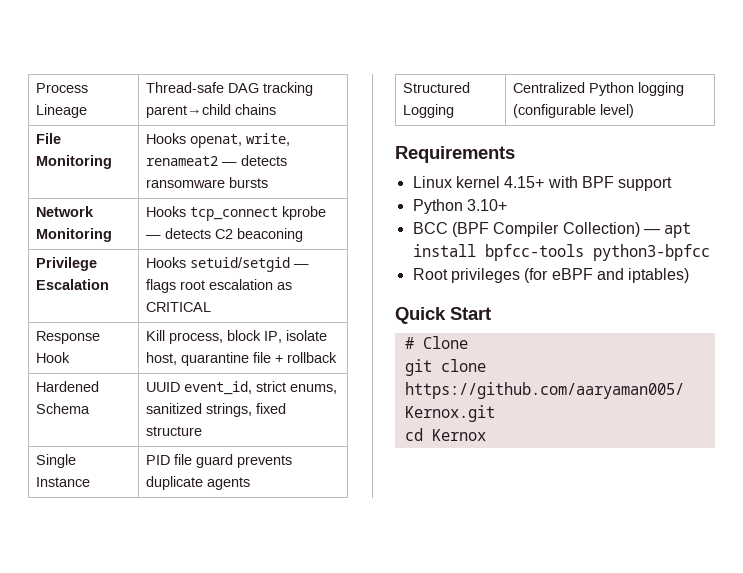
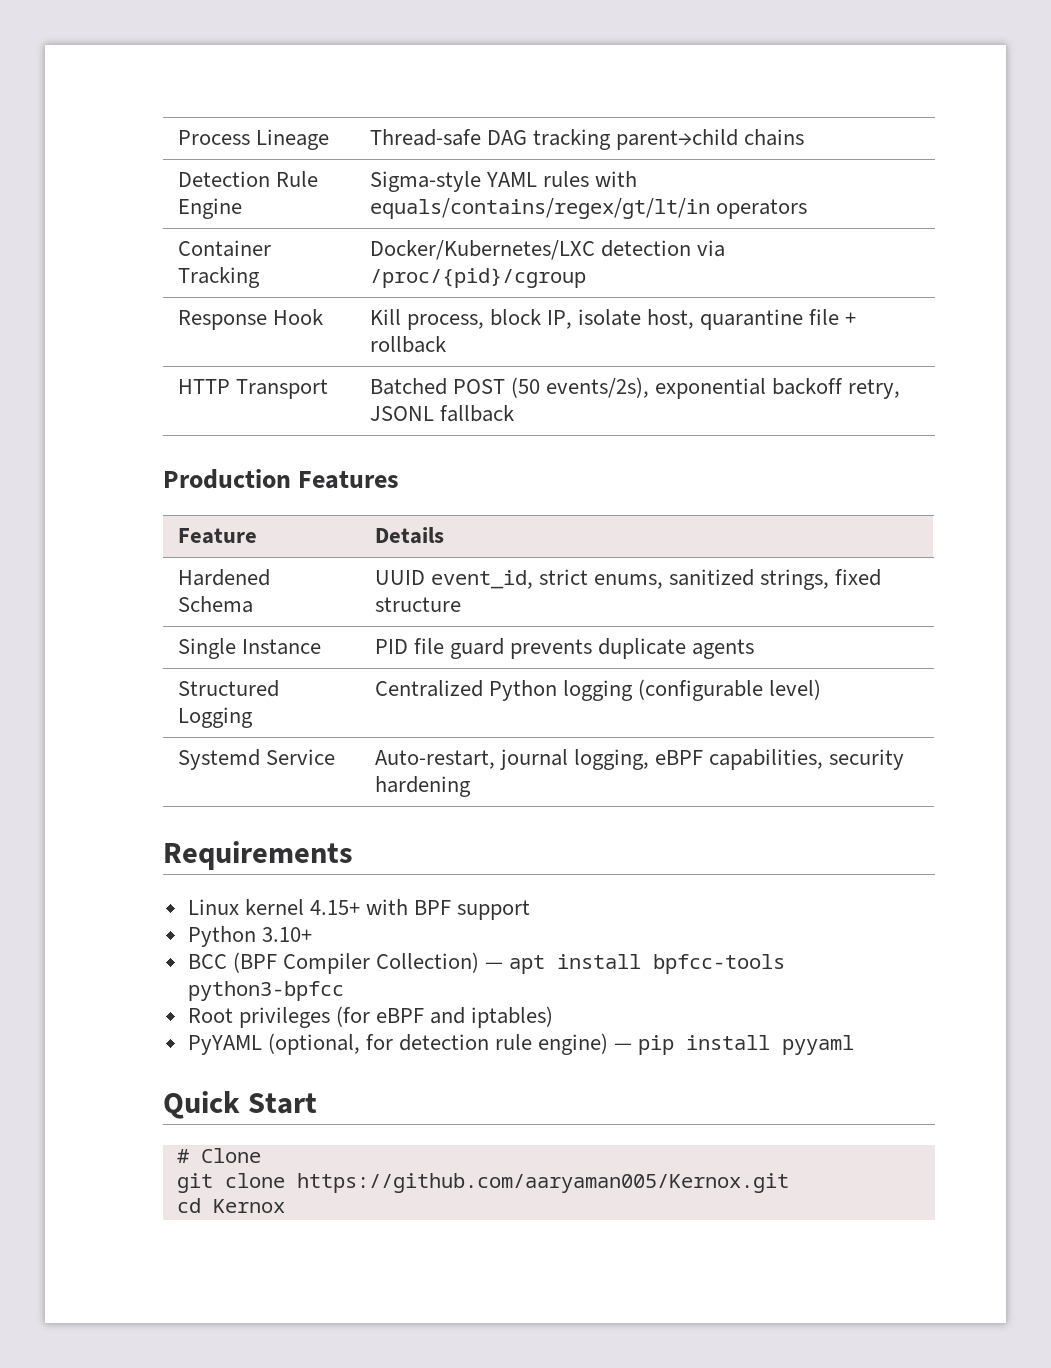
[35,133,61,144] [35,155,112,169] [145,133,290,148] [145,155,287,166] [145,177,268,188] [35,206,94,217] [35,228,112,242] [145,206,326,221] [145,228,303,242] [35,257,97,271] [35,279,109,290] [145,257,309,272] [145,279,292,293] [145,302,211,312] File Monitoring | Hooks openat, write, renameat2 — detects ransomware bursts // Network Monitoring | Hooks tcp_connect kprobe — detects C2 beaconing // Privilege Escalation | Hooks setuid/setgid — flags root escalation as CRITICAL -> [177,171,318,187] [177,198,242,219] [369,171,637,192] [369,198,807,219] [177,240,271,257] [177,267,260,288] [369,240,725,260] [369,268,586,288] Detection Rule Engine | Sigma-style YAML rules with equals/contains/regex/gt/lt/in operators // Container Tracking | Docker/Kubernetes/LXC detection via /proc/{pid}/cgroup
(337, 357) none -> [177,379,328,399] [369,377,901,399] [369,405,514,422] [163,469,400,489] [177,528,257,544] [374,527,444,544] // HTTP Transport | Batched POST (50 events/2s), exponential backoff retry, JSONL fallback // Production Features // Feature | Details
(634, 111) none -> [177,749,335,770] [374,749,905,770] [374,776,471,797] // Systemd Service | Auto-restart, journal logging, eBPF capabilities, security hardening
(690, 275) none -> [187,1033,855,1055] // PyYAML (optional, for detection rule engine) — pip install pyyaml

